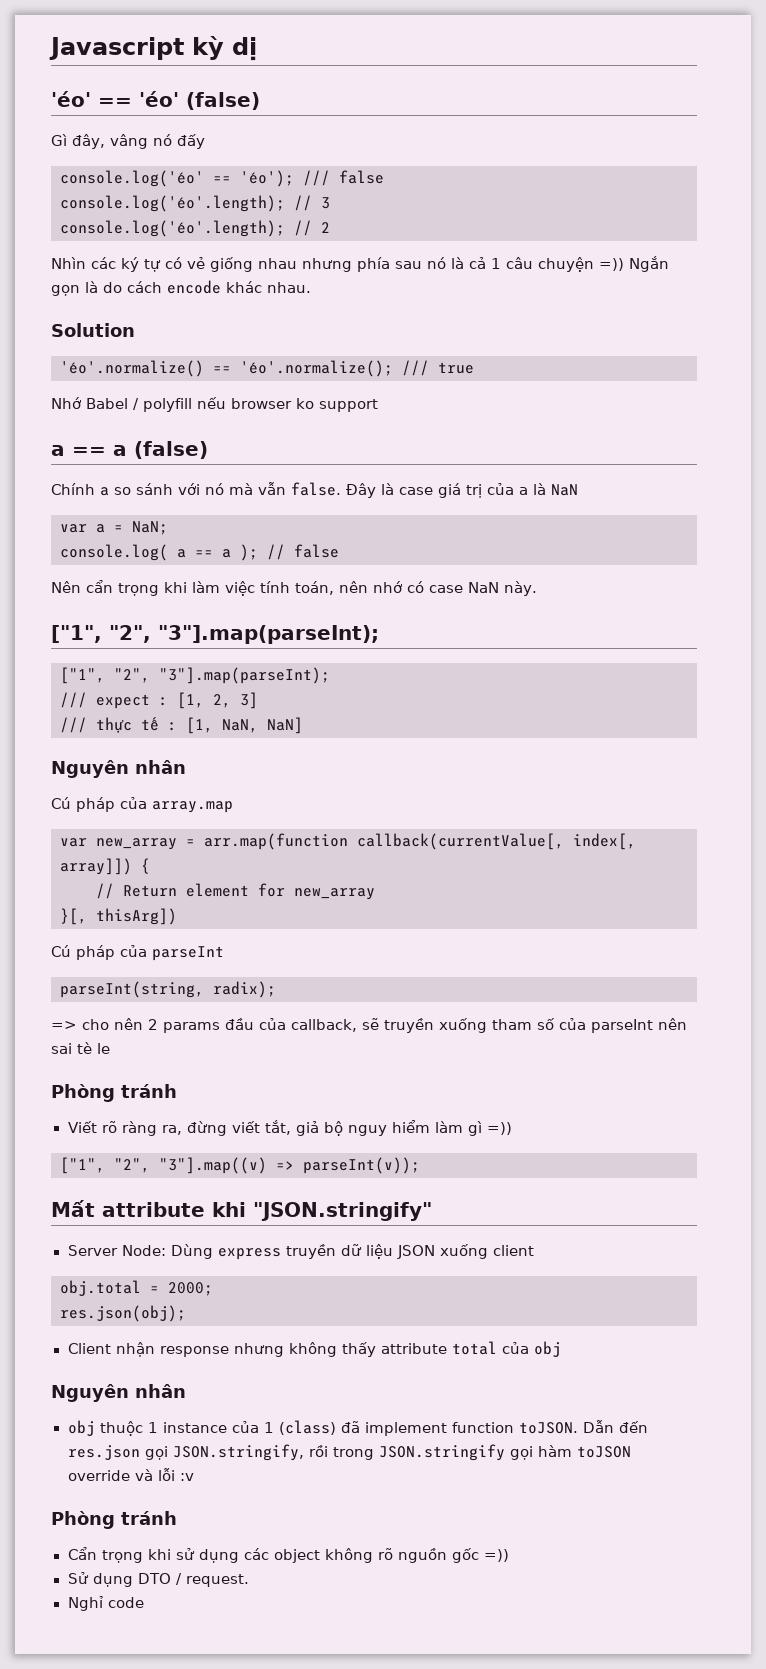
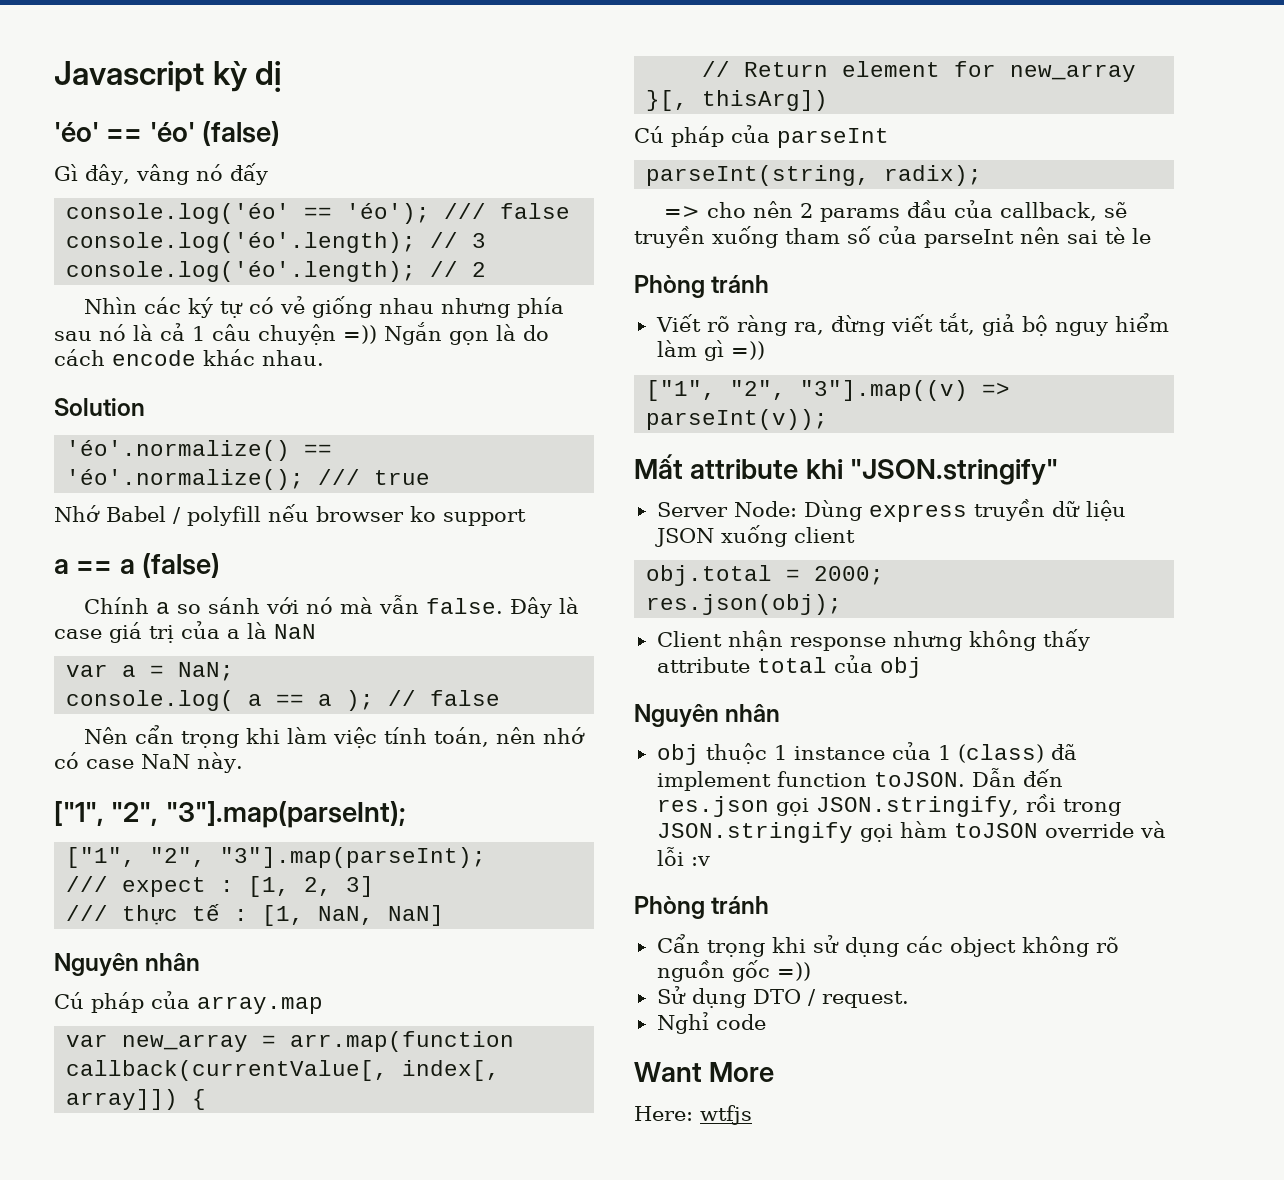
(144, 1602) none -> [634,1062,775,1082] [634,1105,752,1125] // Want More // Here: wtfjs

